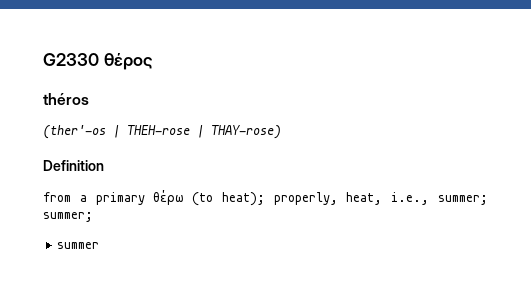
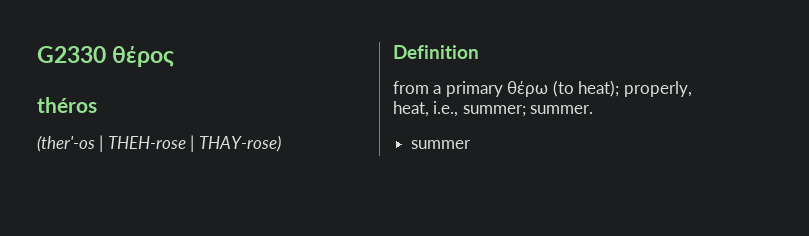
[43,212,93,222] summer; -> [530,105,594,114] summer.

